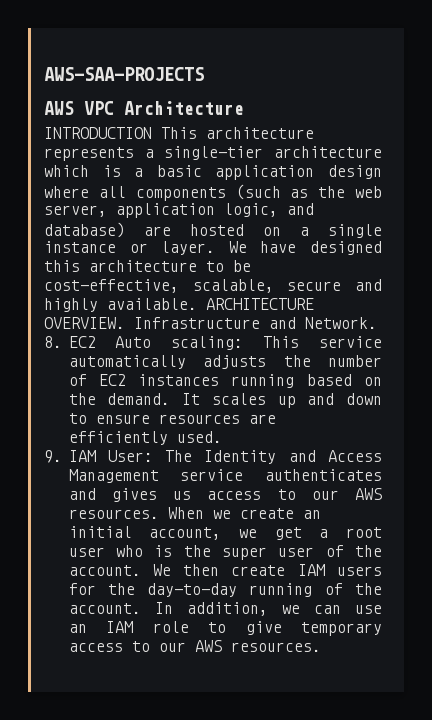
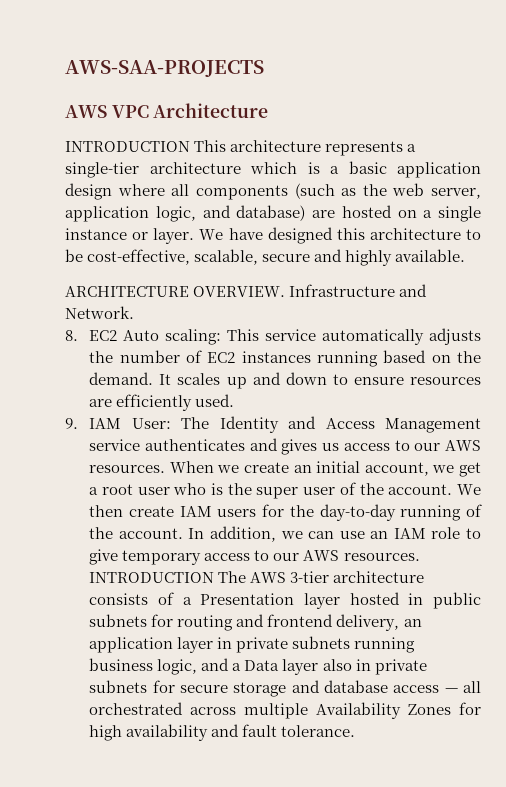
(197, 304) none -> (466, 255) //
(321, 647) none -> [89,571,425,583] [89,592,481,609] [89,614,422,631] [89,636,416,653] [89,658,427,675] [89,680,482,697] [89,702,481,719] [89,724,356,741] INTRODUCTION The AWS 3-tier architecture consists of a Presentation layer hosted in public subnets for routing and frontend delivery, an application layer in private subnets running business logic, and a Data layer also in private subnets for secure storage and database access — all orchestrated across multiple Availability Zones for high availability and fault tolerance.

